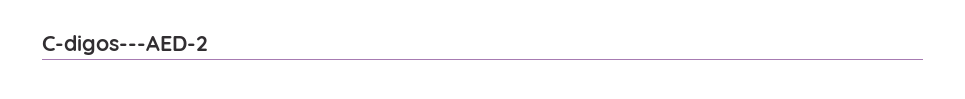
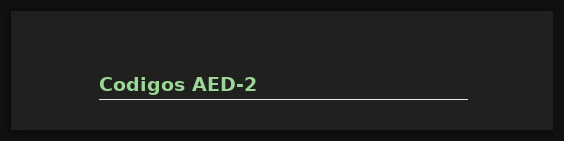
[42,35,208,55] C-digos---AED-2 -> [99,77,257,95] Codigos AED-2

